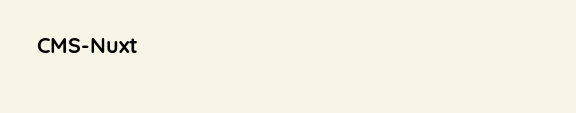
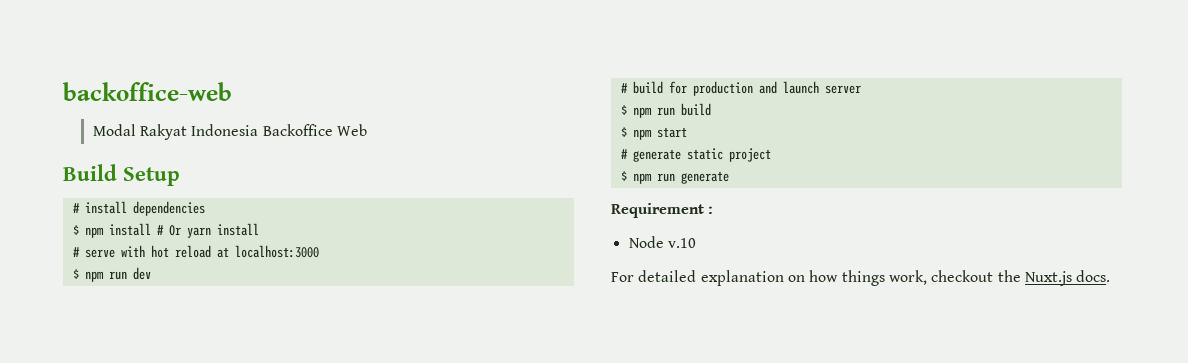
[37,38,138,53] CMS-Nuxt -> [63,82,232,101] [92,124,367,140] [63,164,180,186] [72,201,205,216] [72,223,259,238] [72,245,319,258] [72,267,151,282] [620,81,861,96] [620,103,711,118] [620,127,687,140] [620,148,771,162] [620,171,729,184] [611,203,714,218] [628,236,696,248] [611,270,1111,286] backoffice-web // Modal Rakyat Indonesia Backoffice Web // Build Setup // # install dependencies // $ npm install # Or yarn install // # serve with hot reload at localhost:3000 // $ npm run dev // # build for production and launch server // $ npm run build // $ npm start // # generate static project // $ npm run generate // Requirement : // Node v.10 // For detailed explanation on how things work, checkout the Nuxt.js docs.

